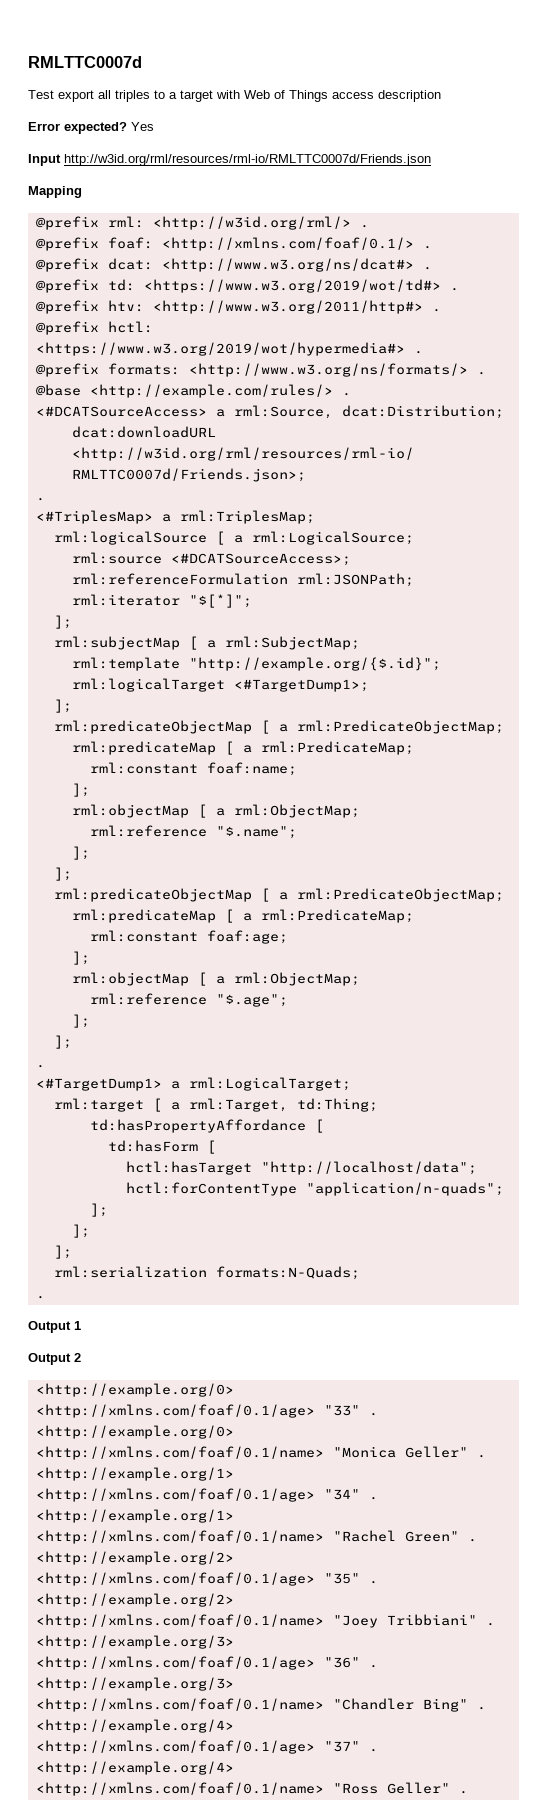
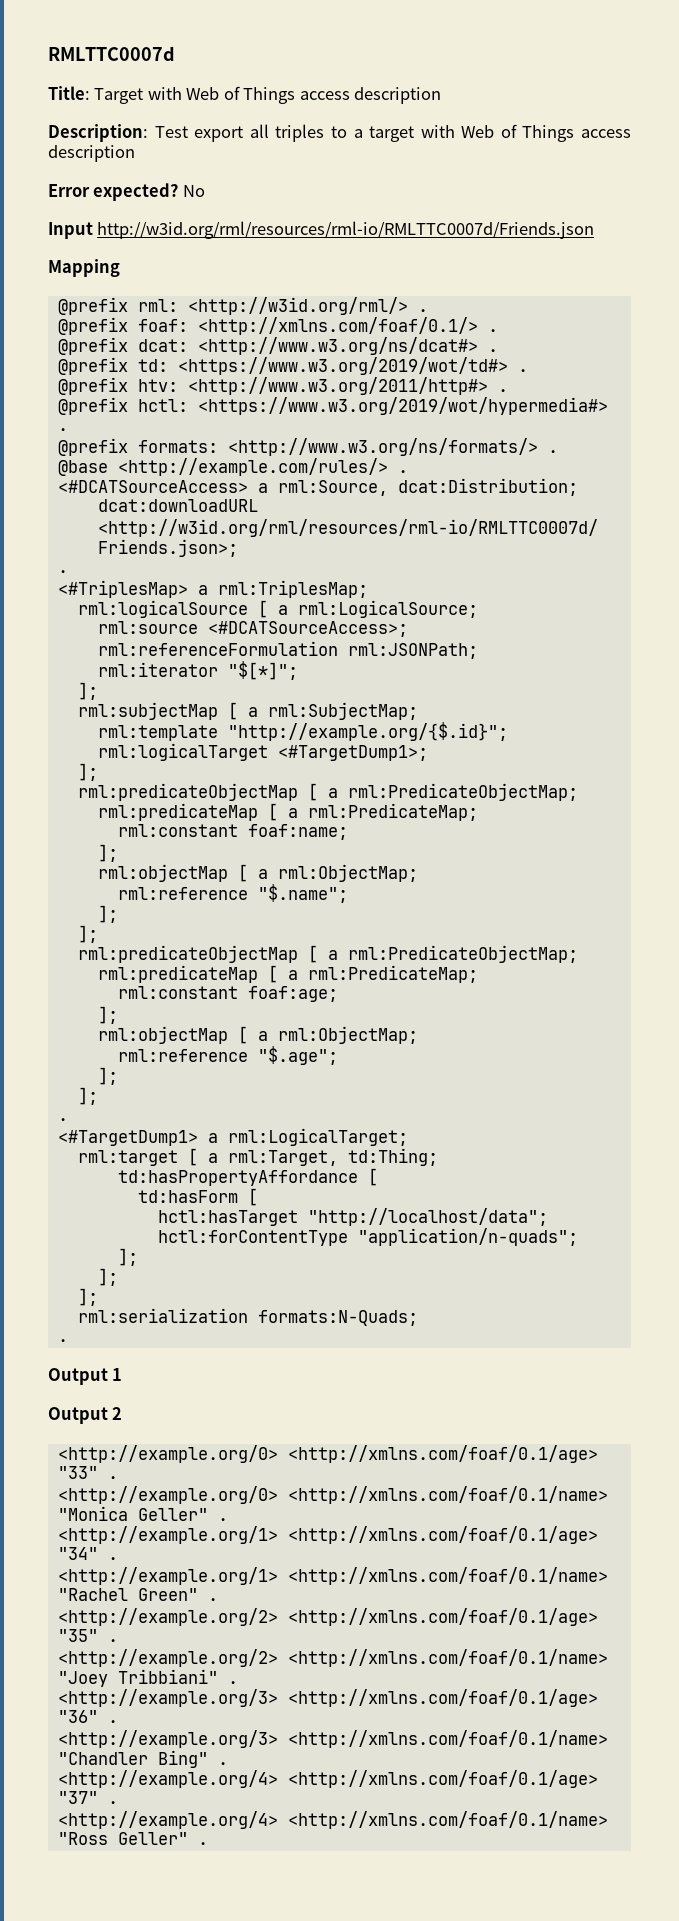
(142, 62) none -> [48,86,442,104] [48,124,148,142] Title: Target with Web of Things access description // Description:
[131,122,154,131] Yes -> [182,185,205,197] No

